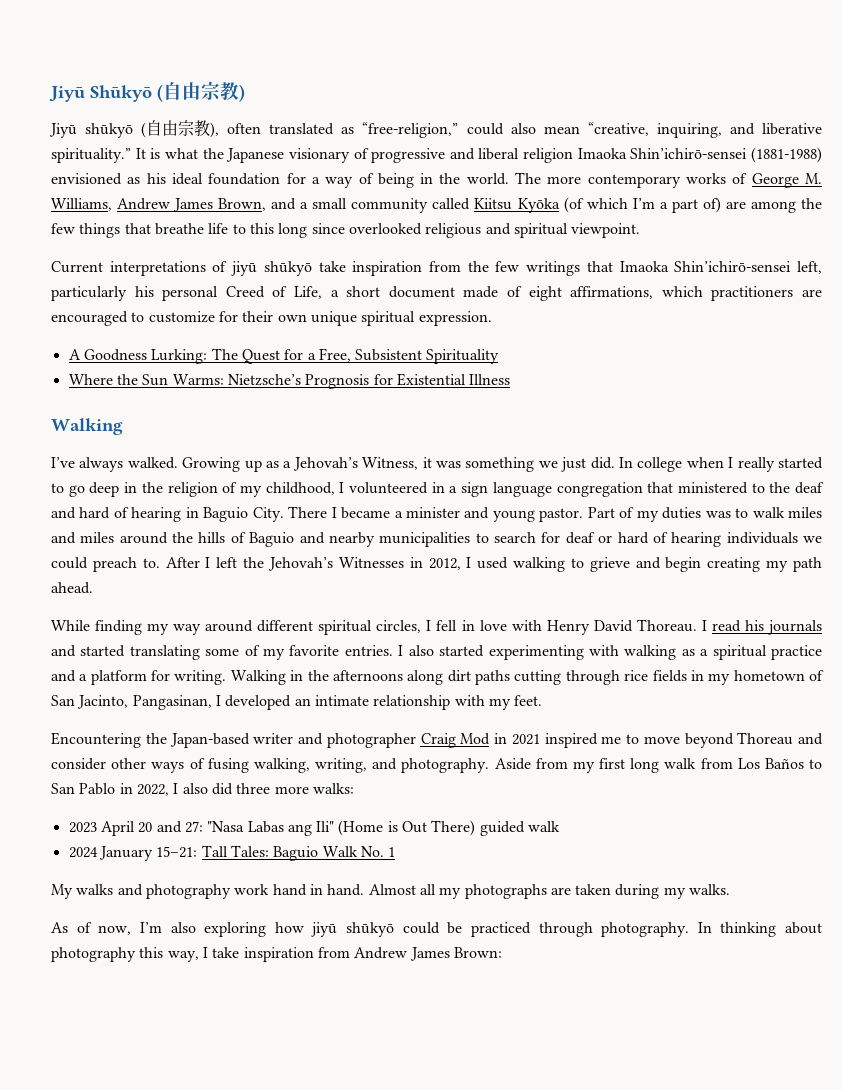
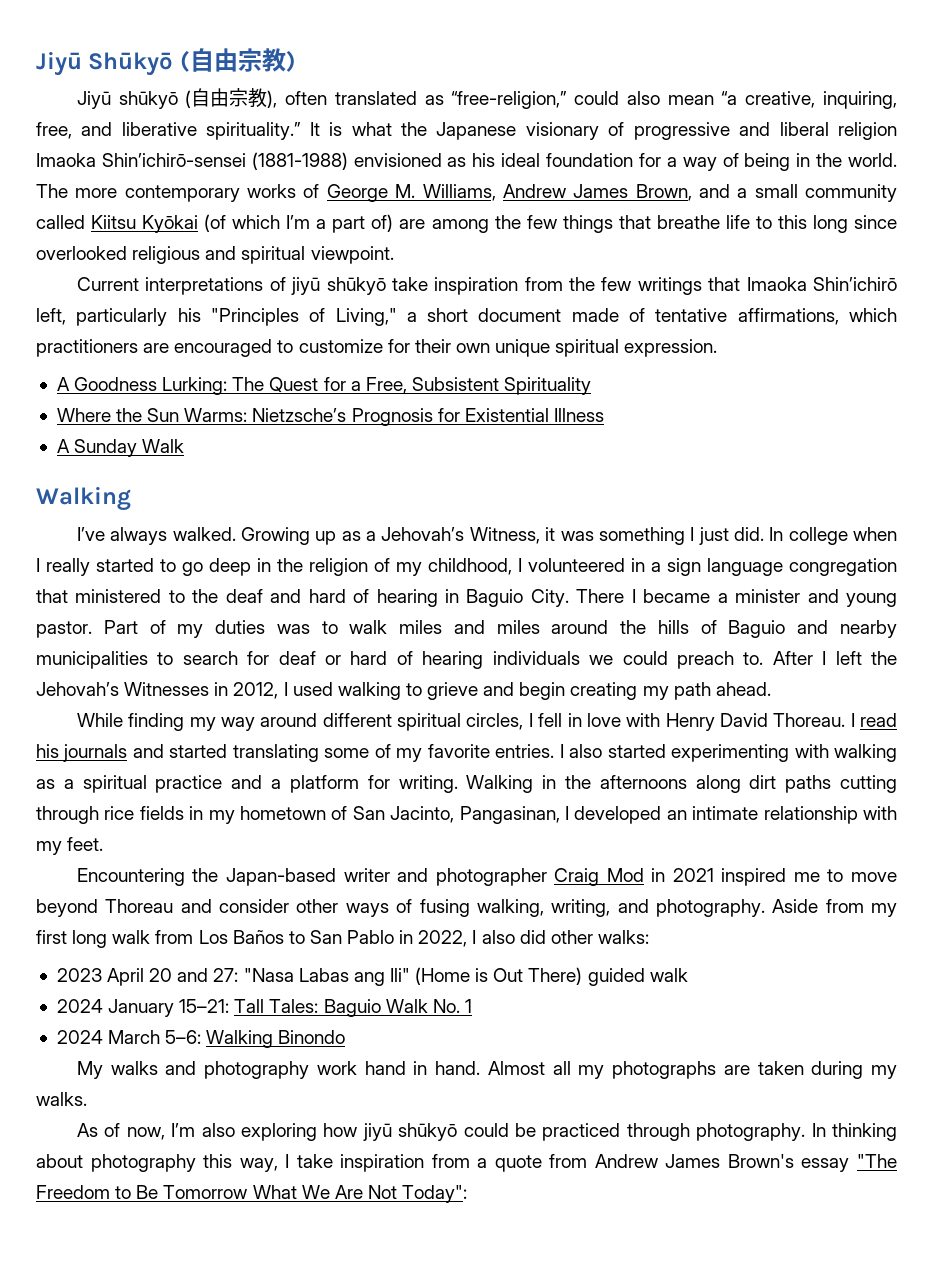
[587,122,722,138] “creative, inquiring, -> [721,91,898,109] [36,122,72,139] “a creative, inquiring, free,
[517,198,560,213] Kyōka -> [142,215,199,233] Kyōkai
[674,261,792,272] Shin’ichirō-sensei -> [813,277,897,291] Shin’ichirō
[162,286,322,301] personal Creed of Life, -> [210,308,397,326] "Principles of Living,"
[528,286,562,301] eight -> [655,308,728,322] tentative
(511, 379) none -> [56,439,185,457] // A Sunday Walk
[538,461,558,468] we -> [690,527,695,541] I
[236,783,309,794] three more -> [550,930,593,944] other
(396, 852) none -> [56,1030,346,1048] // 2024 March 5–6: Walking Binondo
[354,947,502,961] Andrew James Brown: -> [477,1154,897,1172] [36,1185,468,1203] a quote from Andrew James Brown's essay "The Freedom to Be Tomorrow What We Are Not Today":

